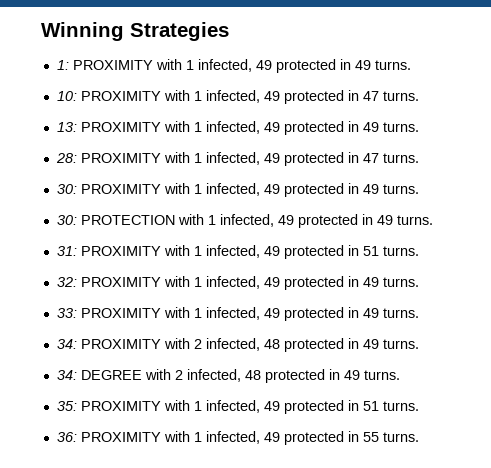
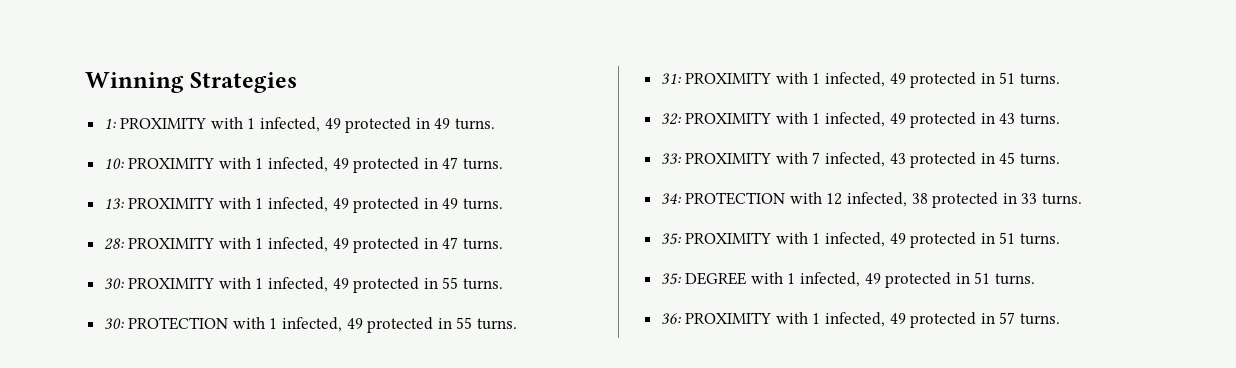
[362,184,379,194] 49 -> [442,277,459,289] 55
[376,215,393,225] 49 -> [456,317,473,329] 55
[362,277,379,287] 49 -> [999,113,1016,124] 43
[193,307,419,321] [56,338,419,352] [56,369,400,383] [56,401,161,411] 1 infected, 49 protected in 49 turns. // 34: PROXIMITY with 2 infected, 48 protected in 49 turns. // 34: DEGREE with 2 infected, 48 protected in 49 turns. // 35: PROXIMITY -> [812,152,1061,168] [660,192,1083,208] [660,232,1061,248] [660,272,747,285] 7 infected, 43 protected in 45 turns. // 34: PROTECTION with 12 infected, 38 protected in 33 turns. // 35: PROXIMITY with 1 infected, 49 protected in 51 turns. // 35: DEGREE
[362,432,379,442] 55 -> [999,312,1016,324] 57

